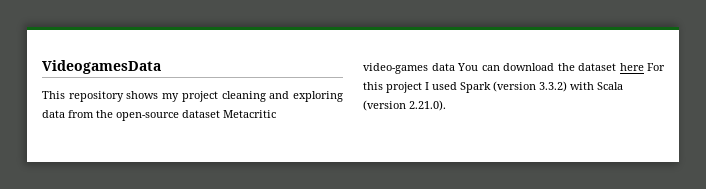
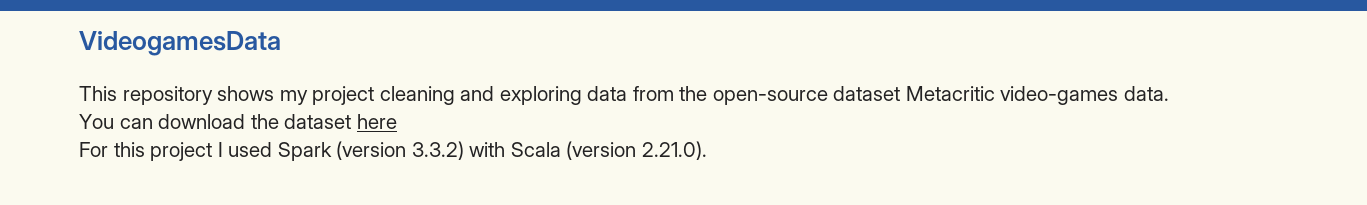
[431,63,455,71] data -> [1124,86,1170,101] data. //
(644, 67) none -> (397, 121) //

